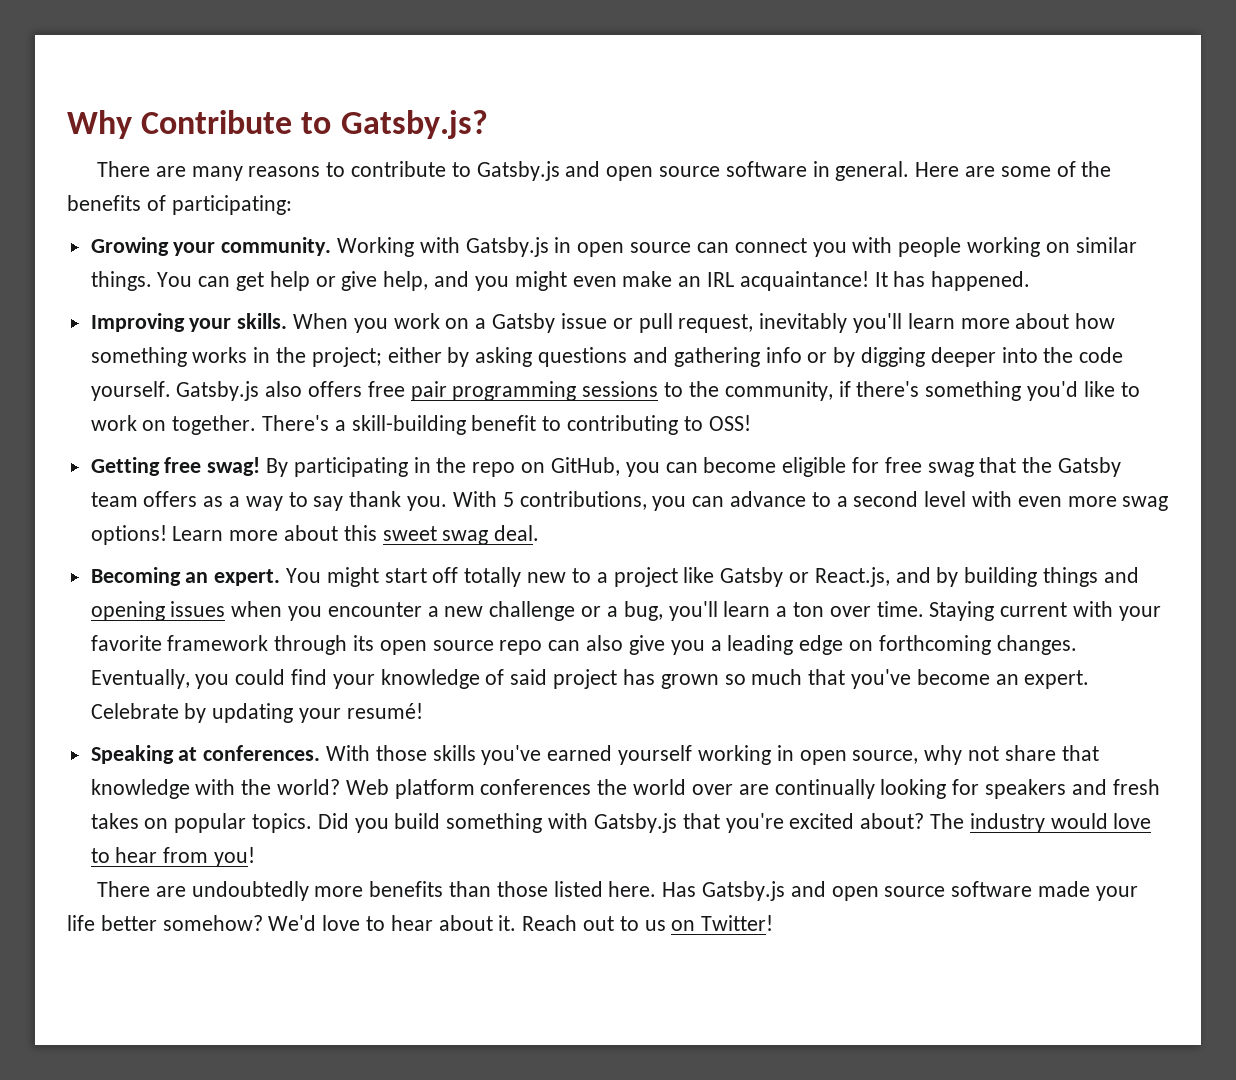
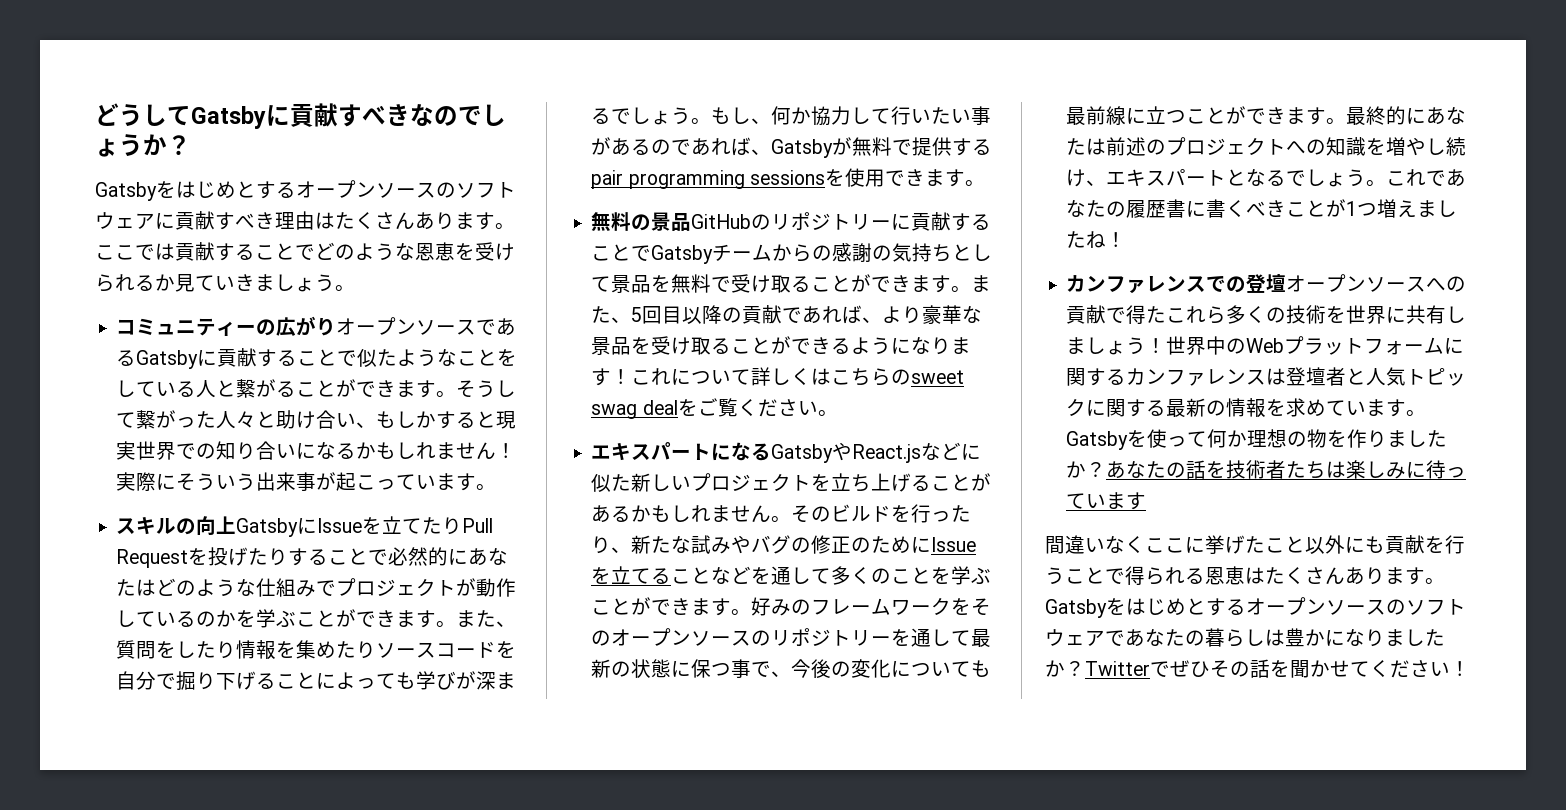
[67,110,488,139] [96,161,1112,181] [67,195,292,215] [90,237,1137,257] [90,271,1031,291] [90,313,1116,333] [90,347,1124,367] [90,381,1140,401] [90,415,751,435] [90,457,1121,477] [90,491,1169,511] [90,525,540,545] [90,567,1139,587] [90,601,1161,621] [90,635,1077,655] [90,669,1090,689] [90,703,423,723] [90,745,1099,765] [90,779,1160,799] [90,813,1152,833] [90,847,256,867] [96,881,1138,901] [67,915,774,931] Why Contribute to Gatsby.js? // There are many reasons to contribute to Gatsby.js and open source software in general. Here are some of the benefits of participating: // Growing your community. Working with Gatsby.js in open source can connect you with people working on similar things. You can get help or give help, and you might even make an IRL acquaintance! It has happened. // Improving your skills. When you work on a Gatsby issue or pull request, inevitably you'll learn more about how something works in the project; either by asking questions and gathering info or by digging deeper into the code yourself. Gatsby.js also offers free pair programming sessions to the community, if there's something you'd like to work on together. There's a skill-building benefit to contributing to OSS! // Getting free swag! By participating in the repo on GitHub, you can become eligible for free swag that the Gatsby team offers as a way to say thank you. With 5 contributions, you can advance to a second level with even more swag options! Learn more about this sweet swag deal. // Becoming an expert. You might start off totally new to a project like Gatsby or React.js, and by building things and opening issues when you encounter a new challenge or a bug, you'll learn a ton over time. Staying current with your favorite framework through its open source repo can also give you a leading edge on forthcoming changes. Eventually, you could find your knowledge of said project has grown so much that you've become an expert. Celebrate by updating your resumé! // Speaking at conferences. With those skills you've earned yourself working in open source, why not share that knowledge with the world? Web platform conferences the world over are continually looking for speakers and fresh takes on popular topics. Did you build something with Gatsby.js that you're excited about? The industry would love to hear from you! // There are undoubtedly more benefits than those listed here. Has Gatsby.js and open source software made your life better somehow? We'd love to hear about it. Reach out to us on Twitter! -> [95,103,506,129] [95,134,191,157] [95,180,516,201] [95,211,515,230] [95,242,515,261] [95,274,355,292] [116,316,517,336] [116,348,518,369] [116,379,517,398] [116,410,517,429] [116,441,517,460] [116,472,497,492] [116,516,494,537] [116,547,509,568] [116,578,517,597] [116,609,517,628] [116,640,517,660] [116,671,517,691] [591,106,992,126] [591,137,993,158] [591,168,985,189] [591,212,992,231] [591,243,993,264] [591,274,992,293] [591,305,983,324] [591,336,972,355] [591,367,965,386] [591,398,838,419] [591,442,982,463] [591,473,992,492] [591,504,972,523] [591,535,977,554] [591,566,992,585] [591,597,992,616] [591,628,992,647] [591,659,992,678] [1066,106,1467,125] [1066,137,1467,156] [1066,169,1467,187] [1066,199,1458,218] [1066,231,1127,248] [1066,274,1467,294] [1066,305,1467,324] [1066,336,1465,355] [1066,367,1467,386] [1066,398,1427,418] [1066,429,1448,450] [1066,460,1467,479] [1066,492,1147,510] [1045,535,1465,554] [1045,566,1445,585] [1045,597,1466,618] [1045,628,1445,647] [1045,659,1470,678] どうしてGatsbyに貢献すべきなのでしょうか？ // Gatsbyをはじめとするオープンソースのソフトウェアに貢献すべき理由はたくさんあります。ここでは貢献することでどのような恩恵を受けられるか見ていきましょう。 // コミュニティーの広がりオープンソースであるGatsbyに貢献することで似たようなことをしている人と繋がることができます。そうして繋がった人々と助け合い、もしかすると現実世界での知り合いになるかもしれません！実際にそういう出来事が起こっています。 // スキルの向上GatsbyにIssueを立てたりPull Requestを投げたりすることで必然的にあなたはどのような仕組みでプロジェクトが動作しているのかを学ぶことができます。また、質問をしたり情報を集めたりソースコードを自分で掘り下げることによっても学びが深まるでしょう。もし、何か協力して行いたい事があるのであれば、Gatsbyが無料で提供するpair programming sessionsを使用できます。 // 無料の景品GitHubのリポジトリーに貢献することでGatsbyチームからの感謝の気持ちとして景品を無料で受け取ることができます。また、5回目以降の貢献であれば、より豪華な景品を受け取ることができるようになります！これについて詳しくはこちらのsweet swag dealをご覧ください。 // エキスパートになるGatsbyやReact.jsなどに似た新しいプロジェクトを立ち上げることがあるかもしれません。そのビルドを行ったり、新たな試みやバグの修正のためにIssueを立てることなどを通して多くのことを学ぶことができます。好みのフレームワークをそのオープンソースのリポジトリーを通して最新の状態に保つ事で、今後の変化についても最前線に立つことができます。最終的にあなたは前述のプロジェクトへの知識を増やし続け、エキスパートとなるでしょう。これであなたの履歴書に書くべきことが1つ増えましたね！ // カンファレンスでの登壇オープンソースへの貢献で得たこれら多くの技術を世界に共有しましょう！世界中のWebプラットフォームに関するカンファレンスは登壇者と人気トピックに関する最新の情報を求めています。Gatsbyを使って何か理想の物を作りましたか？あなたの話を技術者たちは楽しみに待っています // 間違いなくここに挙げたこと以外にも貢献を行うことで得られる恩恵はたくさんあります。Gatsbyをはじめとするオープンソースのソフトウェアであなたの暮らしは豊かになりましたか？Twitterでぜひその話を聞かせてください！

